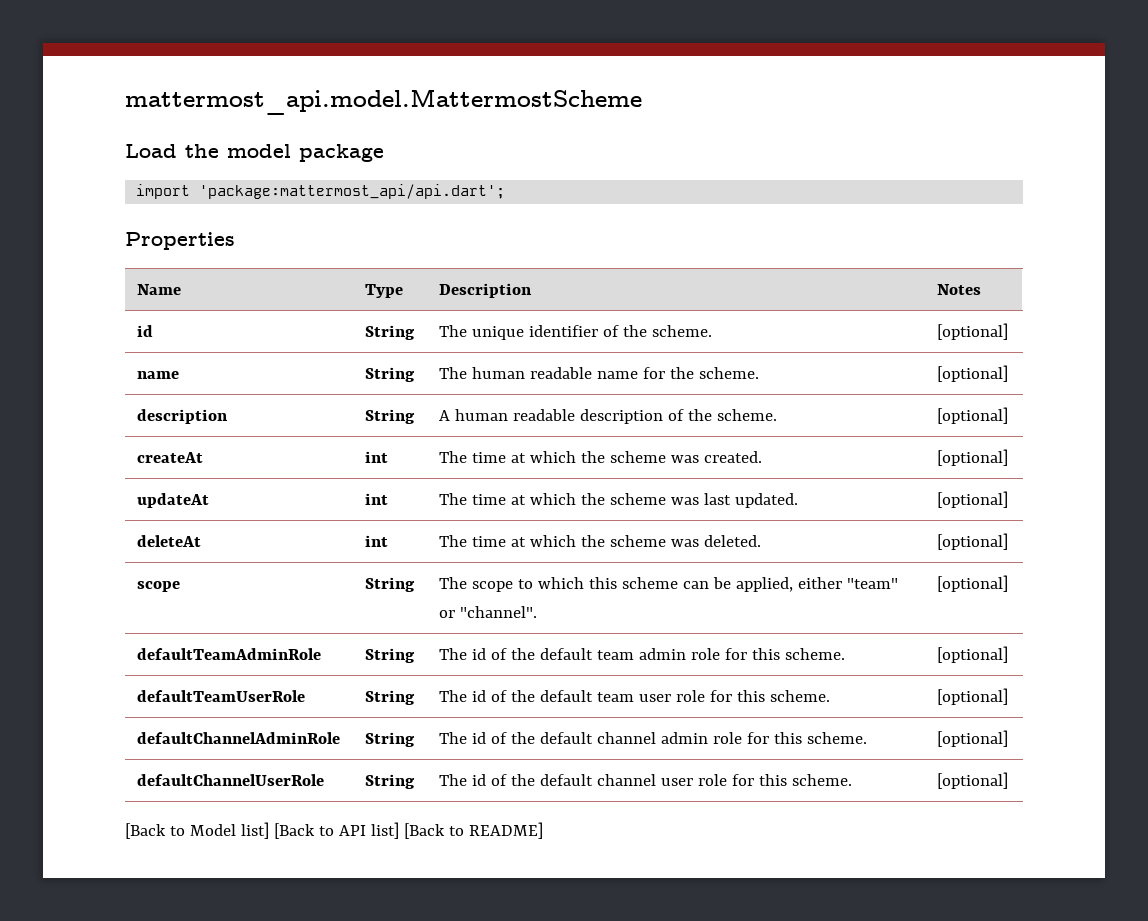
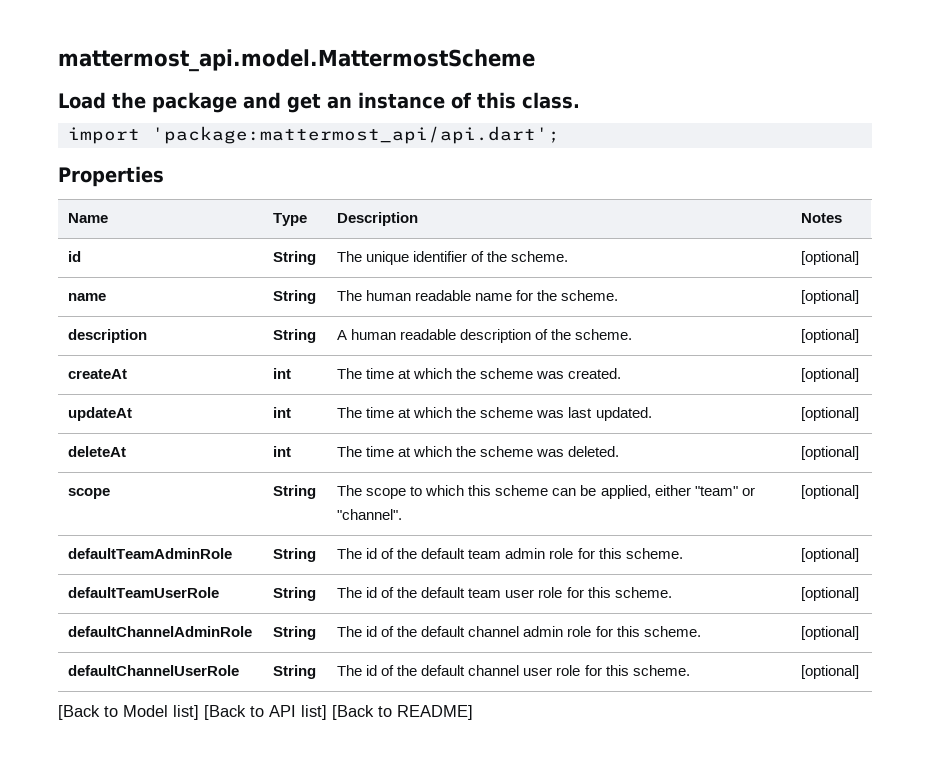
[227,144,291,158] model -> (146, 100) none
(384, 153) none -> [243,92,580,113] and get an instance of this class.

